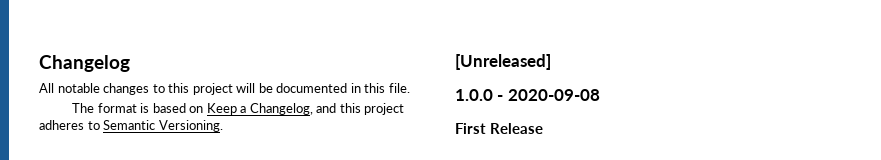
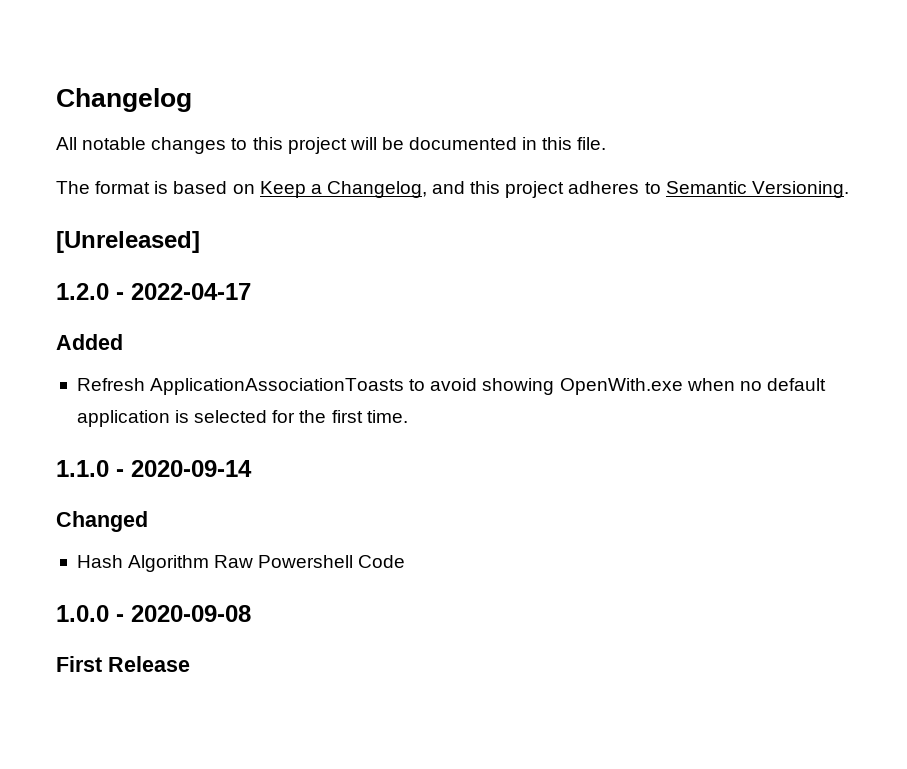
(551, 62) none -> [56,283,251,300] [56,334,123,350] [76,378,826,395] [76,410,408,427] [56,460,252,477] [56,511,148,532] [76,555,406,572] // 1.2.0 - 2022-04-17 // Added // Refresh ApplicationAssociationToasts to avoid showing OpenWith.exe when no default application is selected for the first time. // 1.1.0 - 2020-09-14 // Changed // Hash Algorithm Raw Powershell Code

